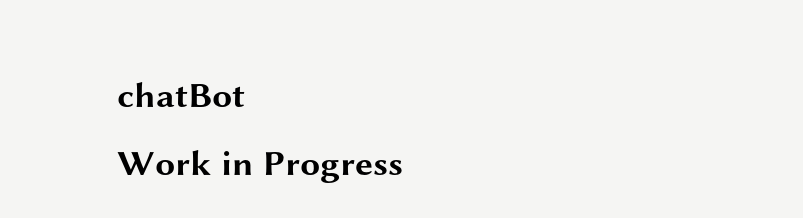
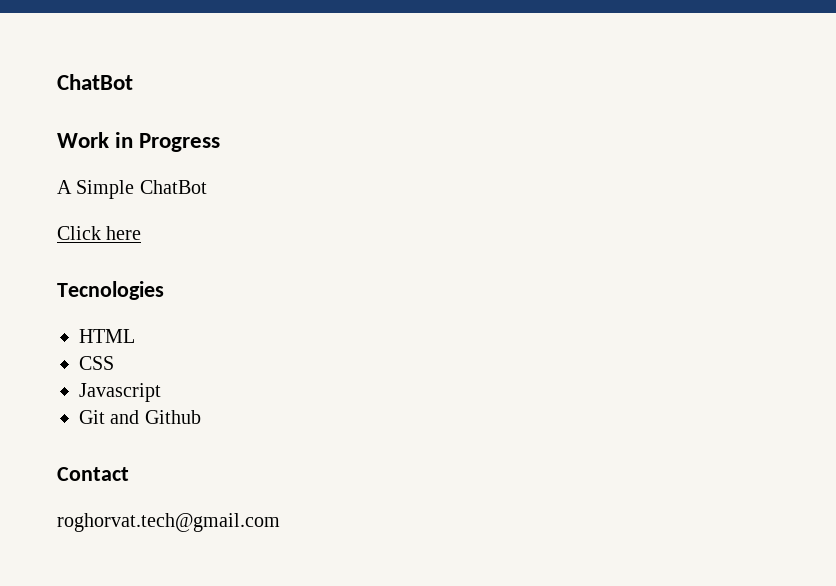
[117,82,245,107] chatBot -> [57,74,133,90] ChatBot
(404, 167) none -> [57,180,207,199] [57,226,142,240] [57,281,164,300] [79,329,135,343] [79,356,114,370] [79,383,161,402] [79,410,201,424] [57,467,129,481] [57,513,280,532] // A Simple ChatBot // Click here // Tecnologies // HTML // CSS // Javascript // Git and Github // Contact // roghorvat.tech@gmail.com

